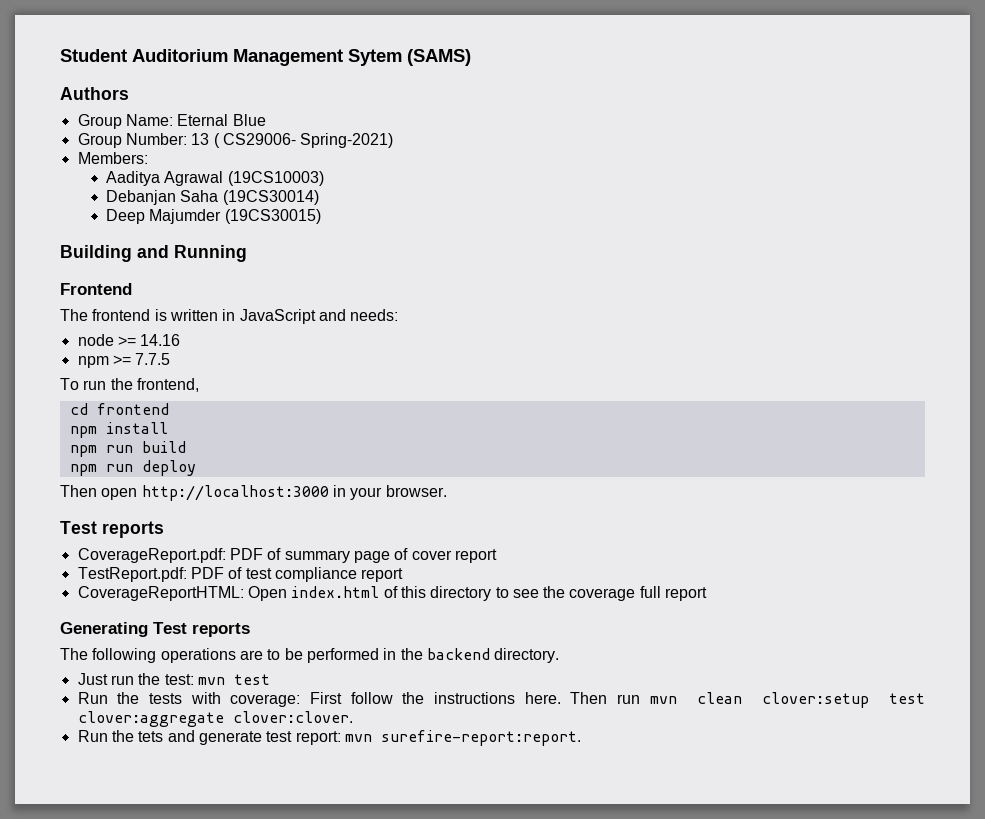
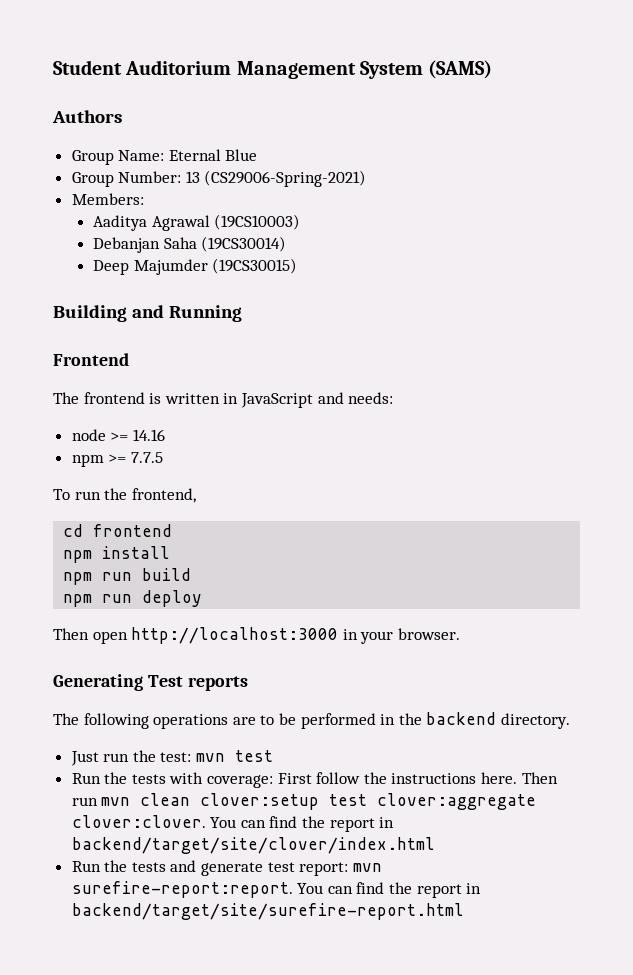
[348,49,402,66] Sytem -> [359,61,423,79] System
[213,133,394,148] ( CS29006- Spring-2021) -> [204,170,367,187] (CS29006-Spring-2021)
[60,521,164,538] [77,548,497,563] [77,567,404,582] [77,586,708,601] // Test reports // CoverageReport.pdf: PDF of summary page of cover report // TestReport.pdf: PDF of test compliance report // CoverageReportHTML: Open index.html of this directory to see the coverage full report -> (460, 634) none
[77,730,164,742] // Run the tets -> [210,816,395,832] [71,837,435,854] [71,860,166,872] You can find the report in backend/target/site/clover/index.html // Run the tests
(581, 738) none -> [297,882,482,898] [71,903,464,920] You can find the report in backend/target/site/surefire-report.html

